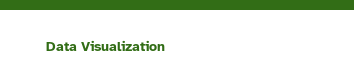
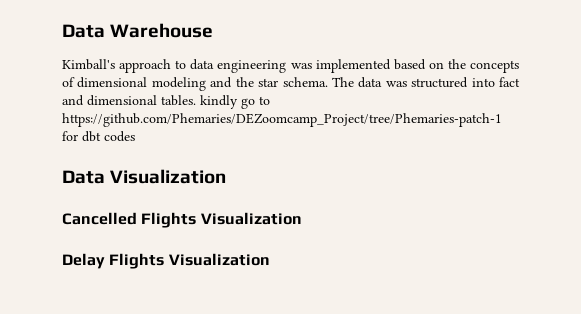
[46,42,77,51] Data -> [62,23,214,38] [62,59,519,73] [62,77,521,91] [62,95,270,109] [62,113,502,127] [62,131,135,142] [62,169,227,184] [62,212,302,228] [62,253,165,269] Data Warehouse // Kimball's approach to data engineering was implemented based on the concepts of dimensional modeling and the star schema. The data was structured into fact and dimensional tables. kindly go to https://github.com/Phemaries/DEZoomcamp_Project/tree/Phemaries-patch-1 for dbt codes // Data Visualization // Cancelled Flights Visualization // Delay Flights

